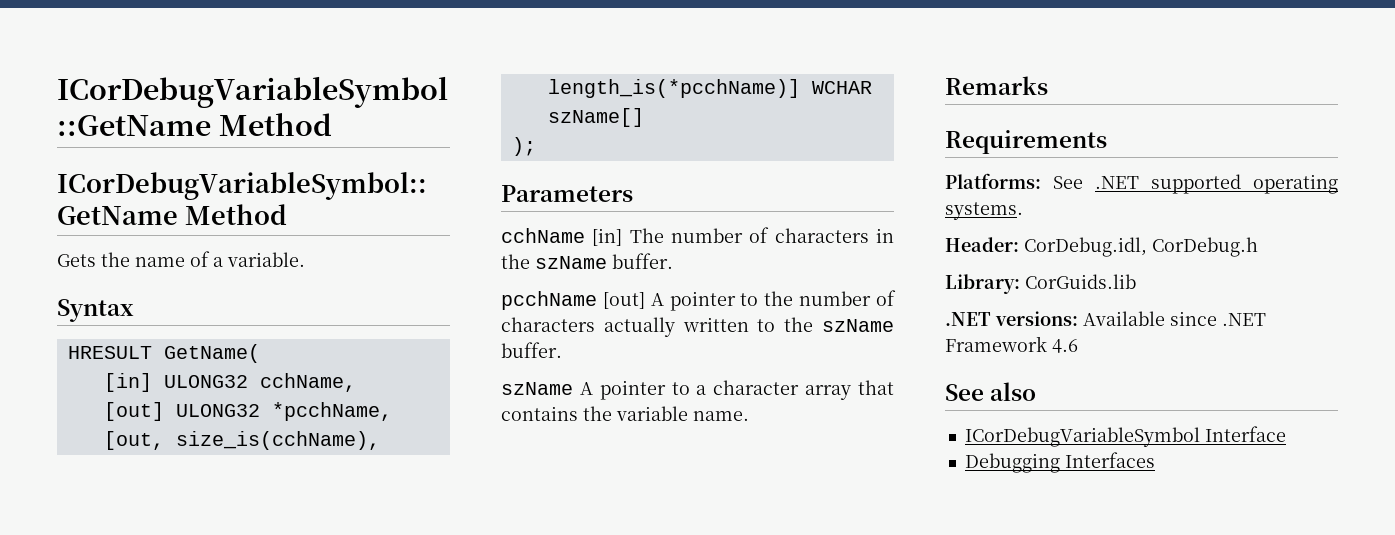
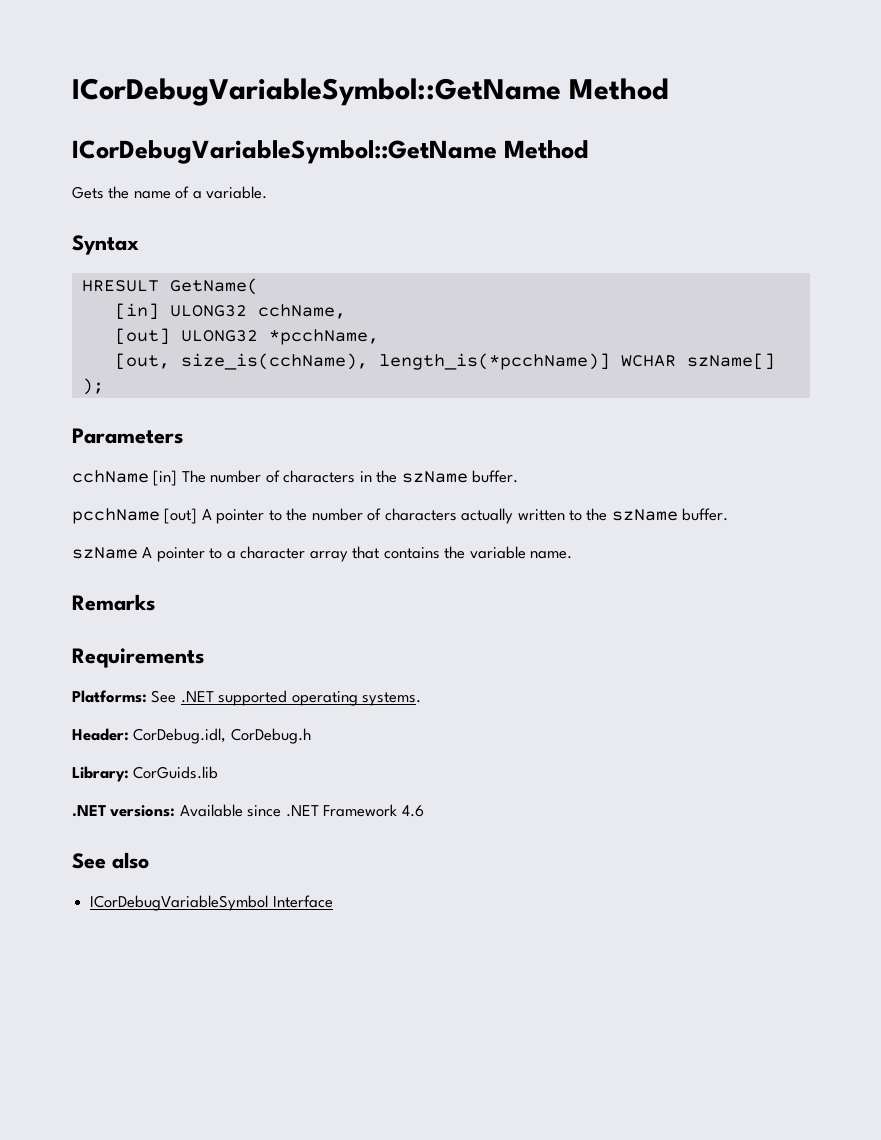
[964,452,1155,473] // Debugging Interfaces -> (333, 901) none

